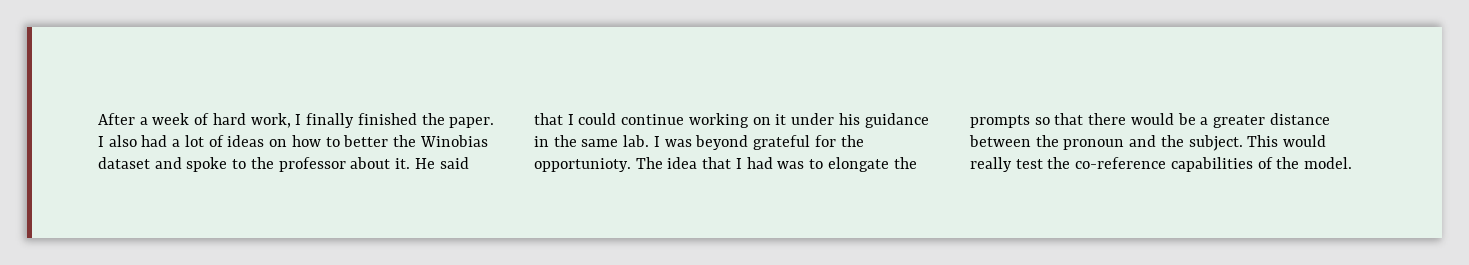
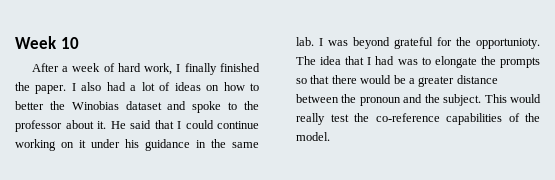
(98, 119) none -> [15,36,79,49] Week 10 //

